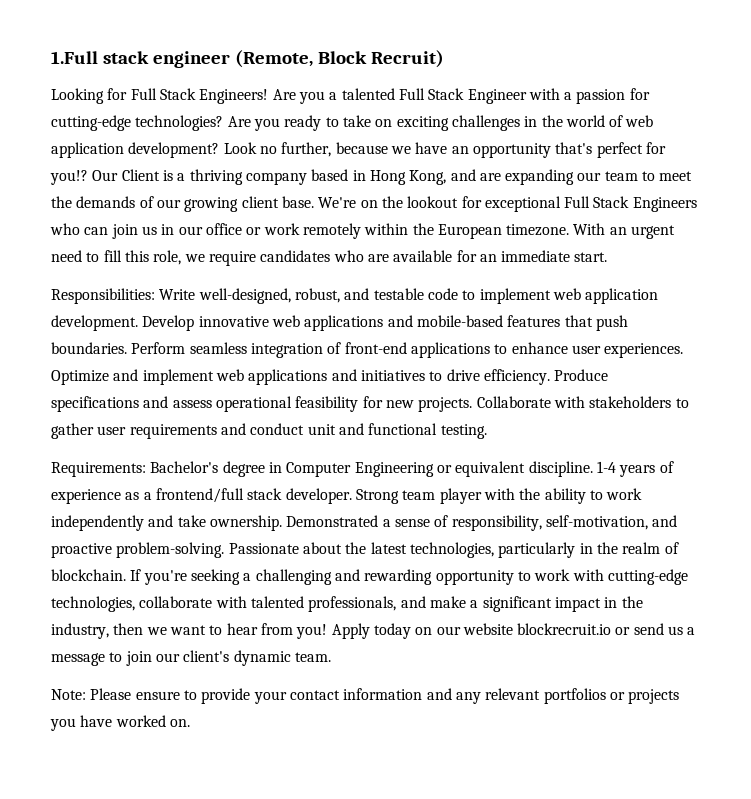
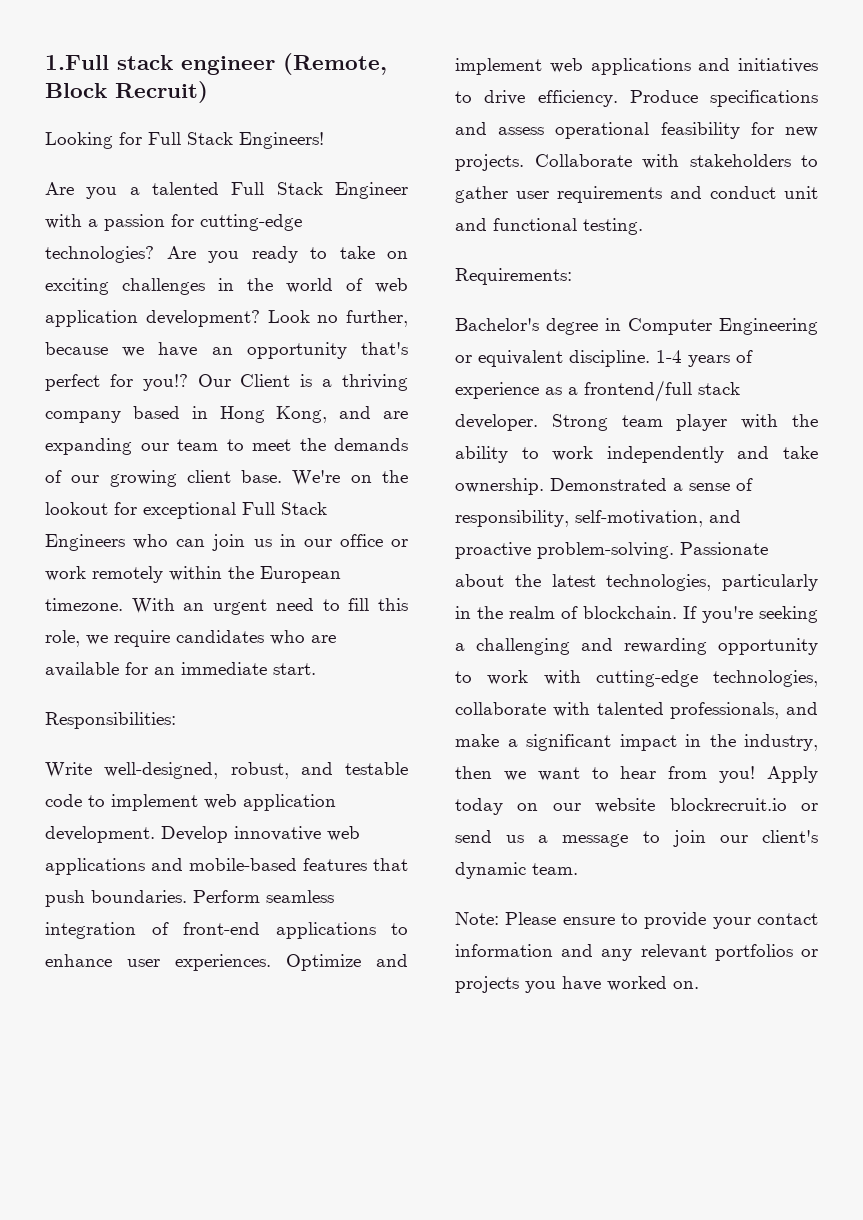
(269, 96) none -> (324, 140) //
(155, 296) none -> (176, 720) //
(146, 469) none -> (572, 276) //

